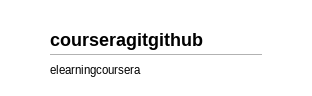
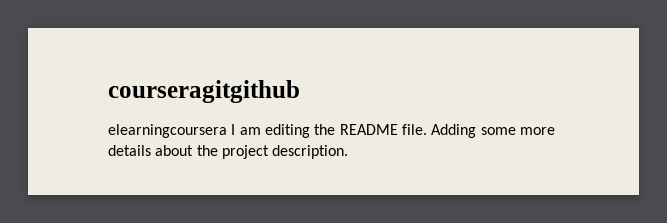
(141, 71) none -> [231,124,555,138] [108,145,349,159] I am editing the README file. Adding some more details about the project description.

